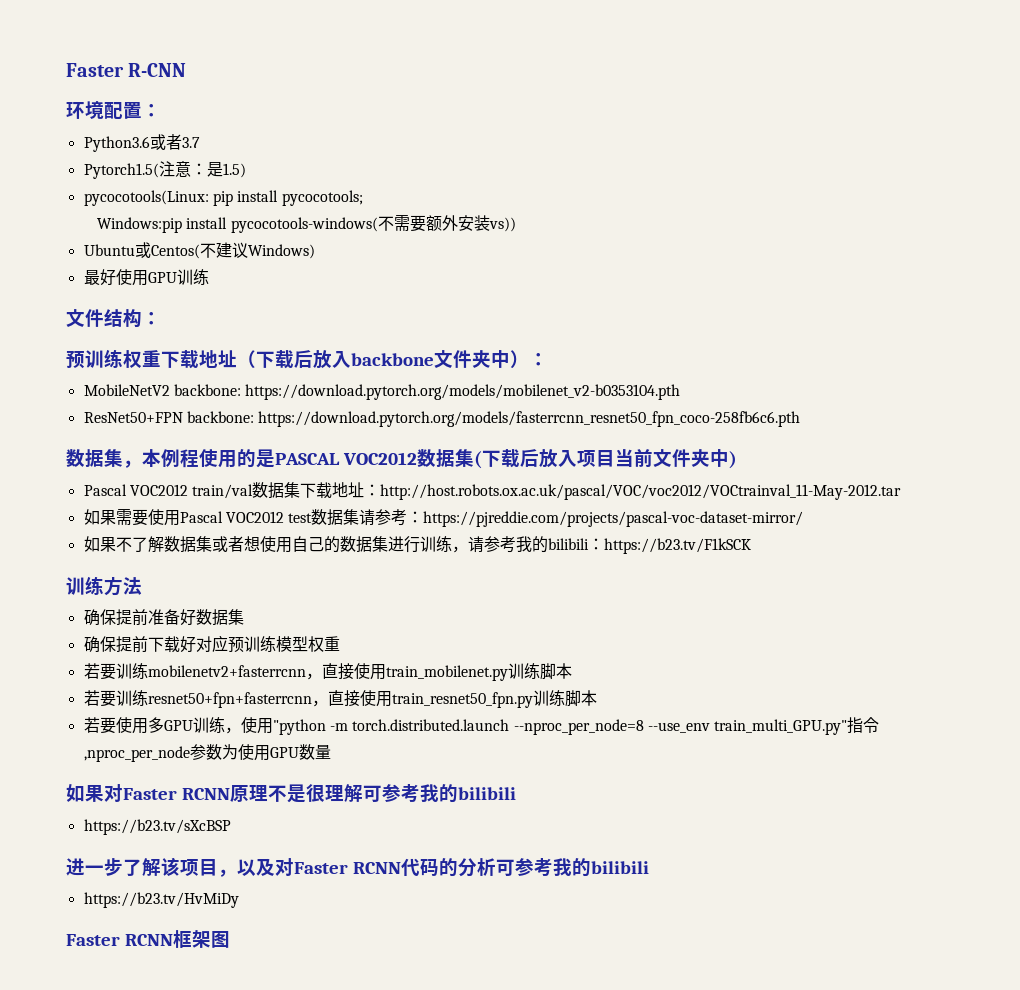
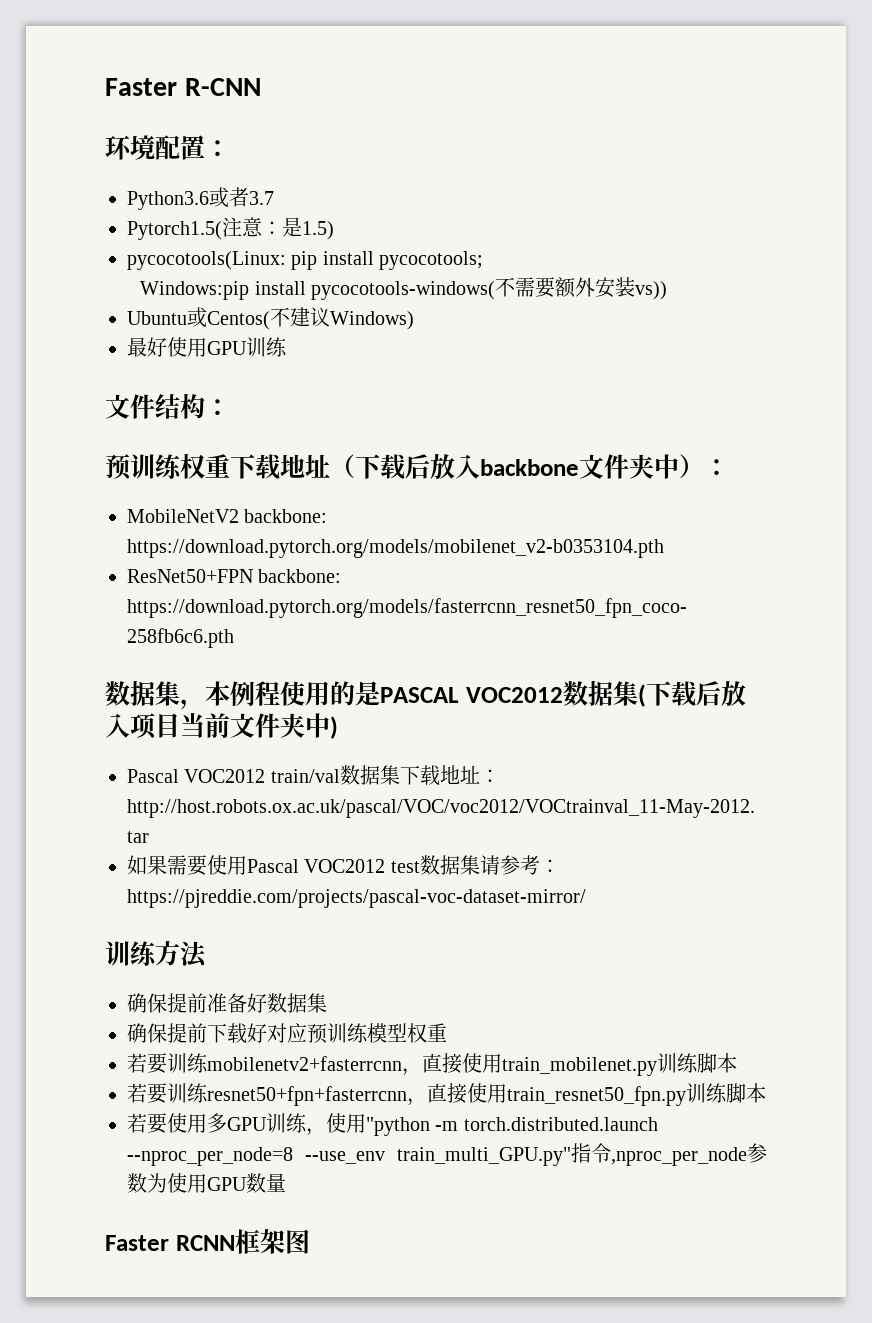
[83,536,751,554] // 如果不了解数据集或者想使用自己的数据集进行训练，请参考我的bilibili：https://b23.tv/F1kSCK -> (586, 898) none
[66,784,516,803] [83,819,231,835] [66,857,649,877] [83,892,239,908] // 如果对Faster RCNN原理不是很理解可参考我的bilibili // https://b23.tv/sXcBSP // 进一步了解该项目，以及对Faster RCNN代码的分析可参考我的bilibili // https://b23.tv/HvMiDy -> (286, 1182) none

